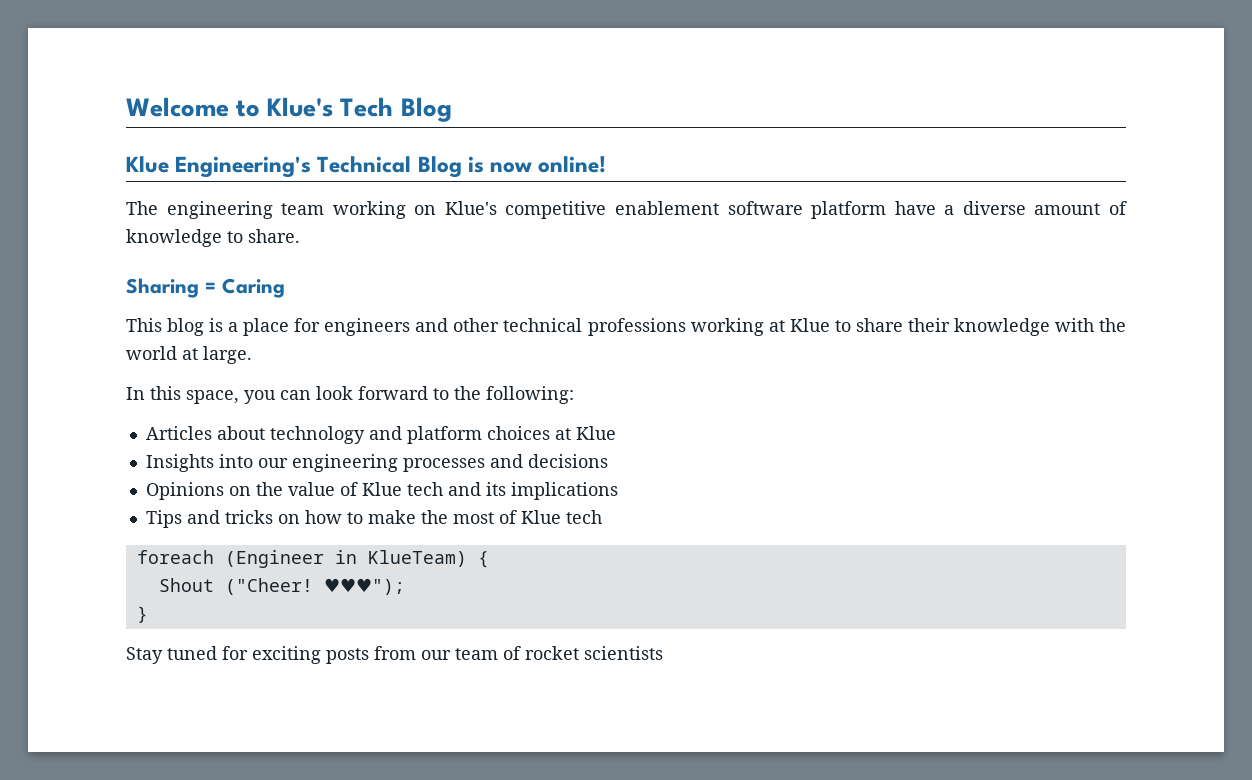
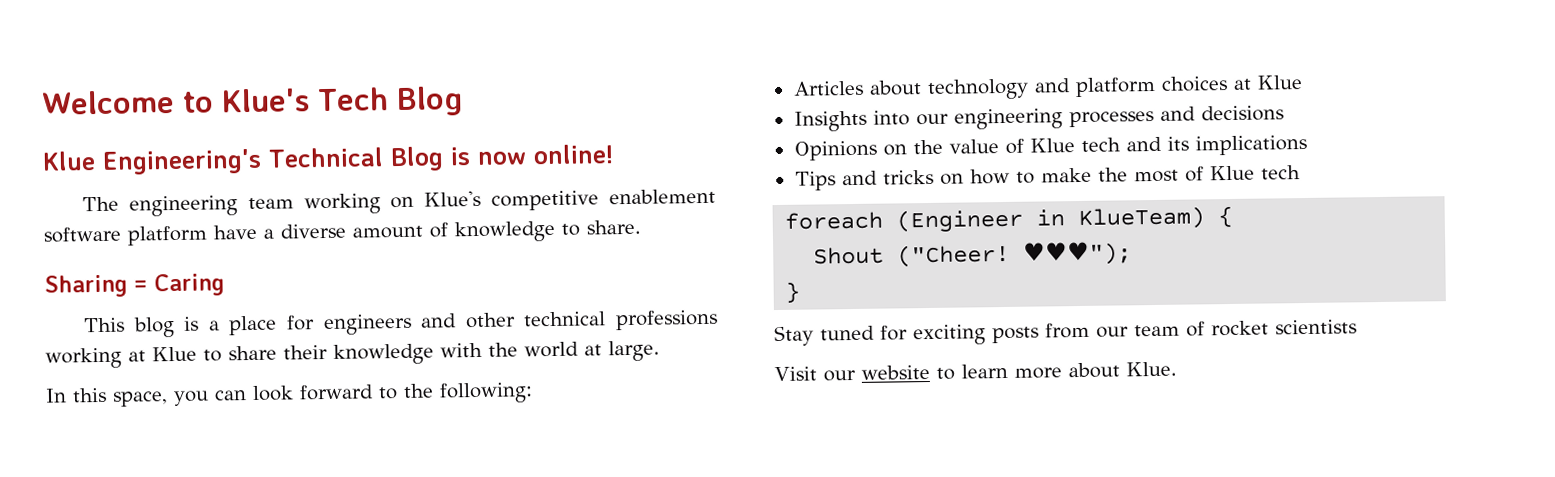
(663, 653) none -> [774,361,1177,382] // Visit our website to learn more about Klue.

